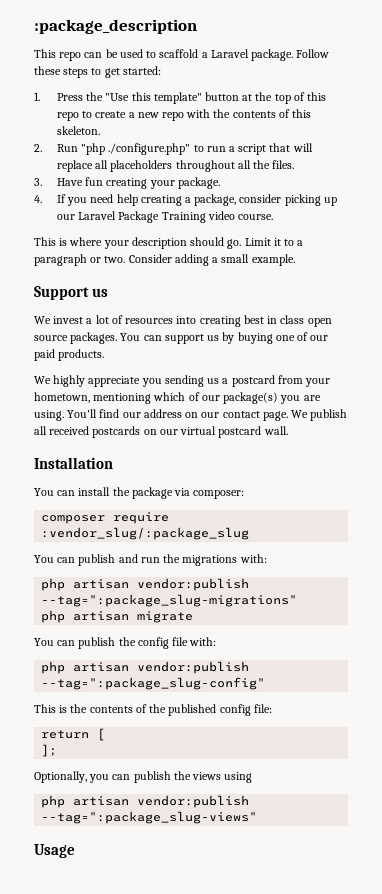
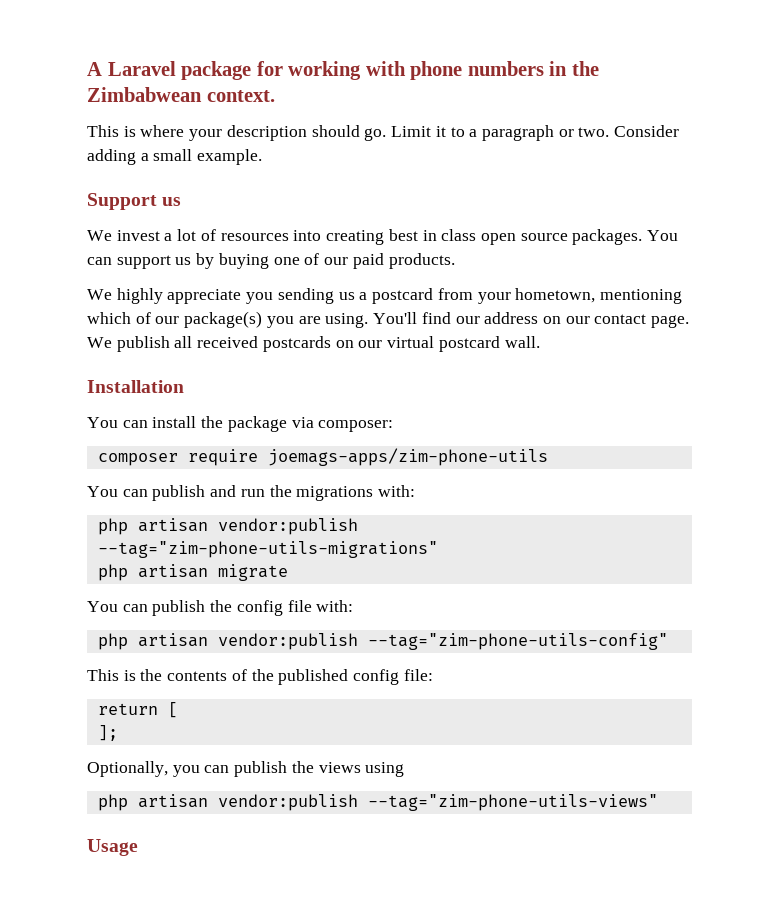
[34,19,197,34] [34,49,330,61] [34,66,161,78] [34,92,327,104] [56,109,312,121] [56,126,100,135] [34,143,313,155] [56,160,295,172] [34,177,220,189] [34,194,337,206] [56,211,274,223] :package_description // This repo can be used to scaffold a Laravel package. Follow these steps to get started: // 1. Press the "Use this template" button at the top of this repo to create a new repo with the contents of this skeleton. // 2. Run "php ./configure.php" to run a script that will replace all placeholders throughout all the files. // 3. Have fun creating your package. // 4. If you need help creating a package, consider picking up our Laravel Package Training video course. -> [87,61,599,80] [87,87,275,102] A Laravel package for working with phone numbers in the Zimbabwean context.
[41,527,250,540] :vendor_slug/:package_slug -> [267,448,548,466] joemags-apps/zim-phone-utils
[41,594,298,607] --tag=":package_slug-migrations" -> [97,541,438,558] --tag="zim-phone-utils-migrations"
[41,677,266,690] --tag=":package_slug-config" -> [367,633,668,650] --tag="zim-phone-utils-config"
[41,811,258,824] --tag=":package_slug-views" -> [367,794,658,811] --tag="zim-phone-utils-views"

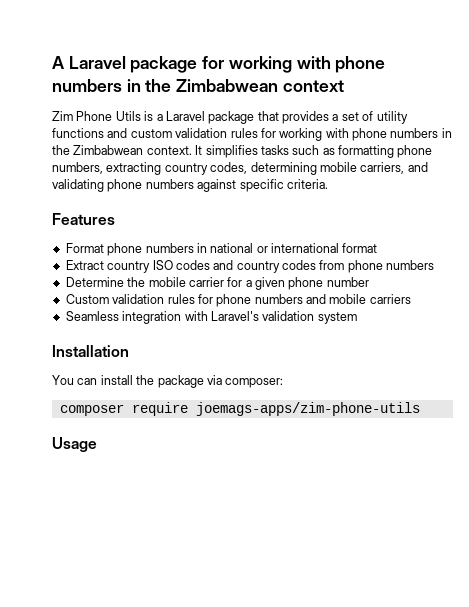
[206,90,275,102] [87,125,680,141] [87,149,263,165] [87,193,182,210] [87,229,679,245] [87,253,455,269] [87,288,682,304] [87,311,690,328] [87,336,540,352] context. // This is where your description should go. Limit it to a paragraph or two. Consider adding a small example. // Support us // We invest a lot of resources into creating best in class open source packages. You can support us by buying one of our paid products. // We highly appreciate you sending us a postcard from your hometown, mentioning which of our package(s) you are using. You'll find our address on our contact page. We publish all received postcards on our virtual postcard wall. -> [282,80,344,92] [52,111,408,124] [52,128,452,141] [52,145,433,158] [52,162,428,175] [52,179,328,192] [52,213,115,225] [65,243,378,256] [65,260,435,273] [65,277,369,290] [65,294,411,307] [65,311,357,324] context // Zim Phone Utils is a Laravel package that provides a set of utility functions and custom validation rules for working with phone numbers in the Zimbabwean context. It simplifies tasks such as formatting phone numbers, extracting country codes, determining mobile carriers, and validating phone numbers against specific criteria. // Features // Format phone numbers in national or international format // Extract country ISO codes and country codes from phone numbers // Determine the mobile carrier for a given phone number // Custom validation rules for phone numbers and mobile carriers // Seamless integration with Laravel's validation system
[87,485,416,501] [97,518,358,535] [97,541,438,558] [97,564,288,581] [87,600,354,616] [97,633,668,650] [87,669,433,685] [97,702,178,718] [97,725,118,741] [87,761,405,777] [97,794,658,811] // You can publish and run the migrations with: // php artisan vendor:publish --tag="zim-phone-utils-migrations" // php artisan migrate // You can publish the config file with: // php artisan vendor:publish --tag="zim-phone-utils-config" // This is the contents of the published config file: // return [ // ]; // Optionally, you can publish the views using // php artisan vendor:publish --tag="zim-phone-utils-views" -> (420, 409) none

